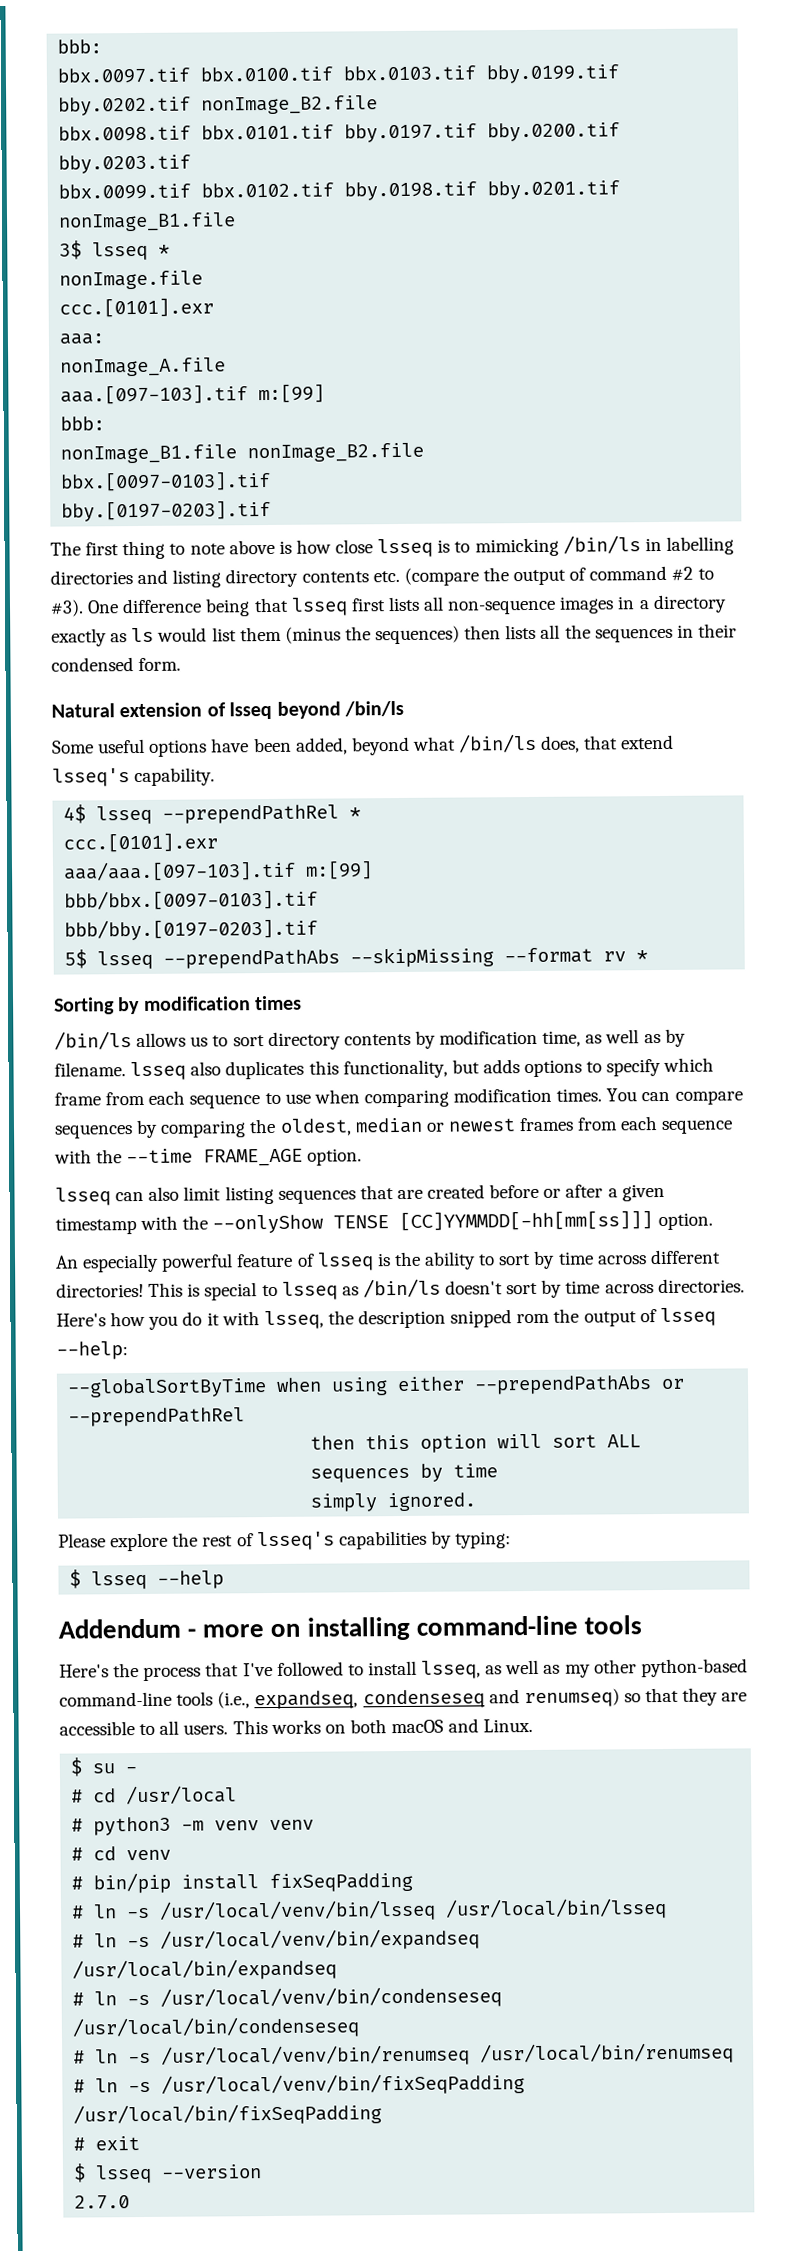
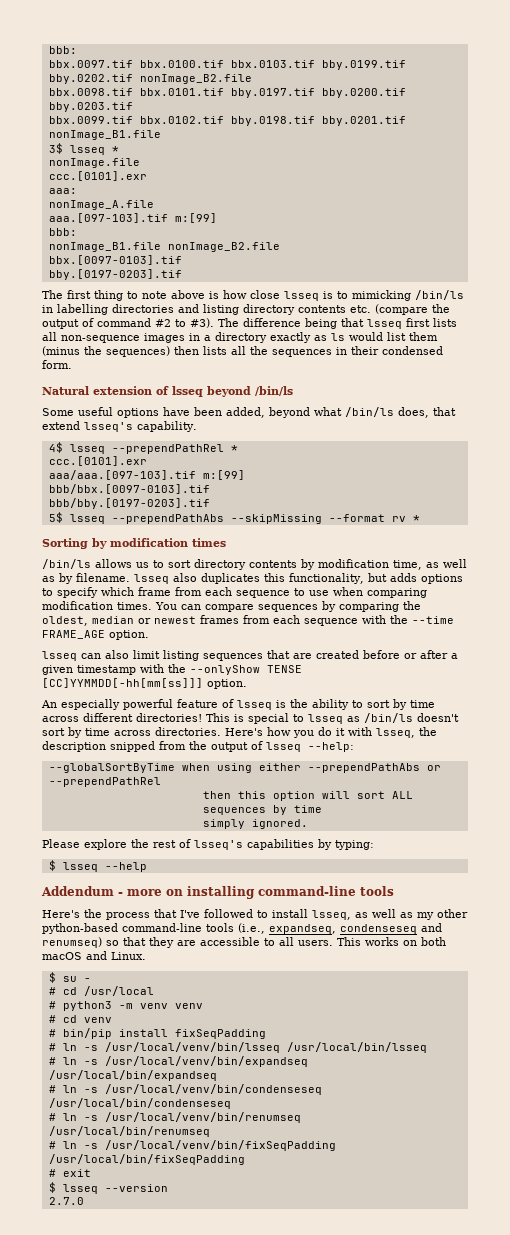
[87,600,120,614] One -> [218,318,239,327] The
[516,1313,551,1324] rom -> [159,741,186,750] from

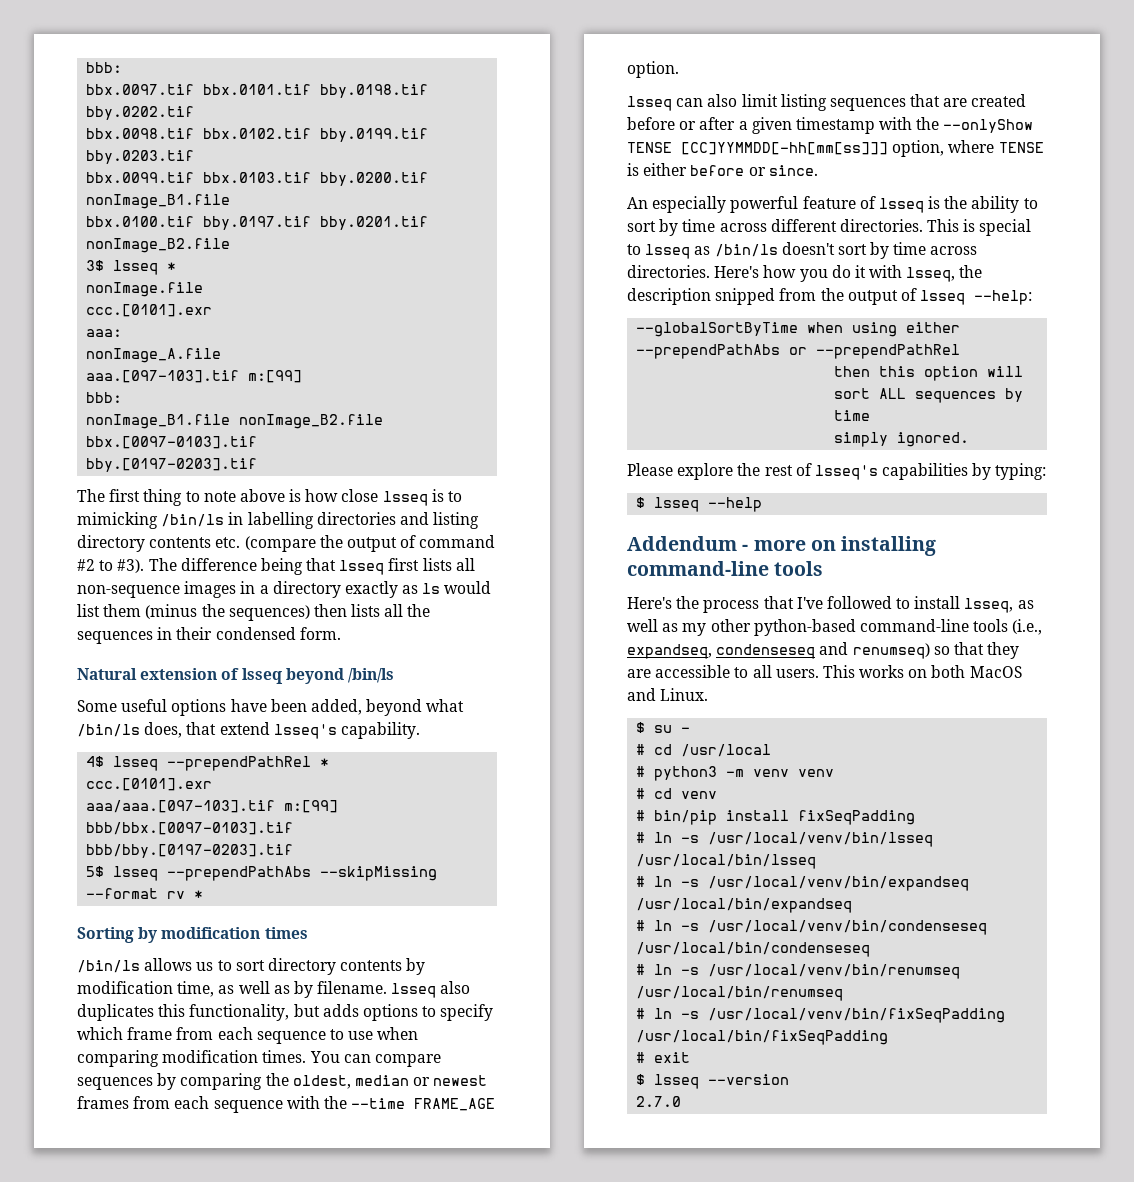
[139,60,406,70] bbx.0100.tif bbx.0103.tif bby.0199.tif -> [203,84,429,98] bbx.0101.tif bby.0198.tif
[139,74,252,84] nonImage_B2.file -> (195, 113) none
[139,88,406,98] bbx.0101.tif bby.0197.tif bby.0200.tif -> [203,128,429,142] bbx.0102.tif bby.0199.tif
[139,116,406,126] [48,130,161,140] bbx.0102.tif bby.0198.tif bby.0201.tif nonImage_B1.file -> [203,172,429,186] [86,194,231,209] [86,216,429,230] [86,238,231,253] bbx.0103.tif bby.0200.tif nonImage_B1.file // bbx.0100.tif bby.0197.tif bby.0201.tif nonImage_B2.file
[207,679,247,689] option. -> [892,140,1044,157] [627,163,818,176] option, where TENSE is either before or since.
[136,713,202,722] directories! -> [839,219,923,232] directories.
[42,952,82,960] macOS -> [969,666,1022,678] MacOS

